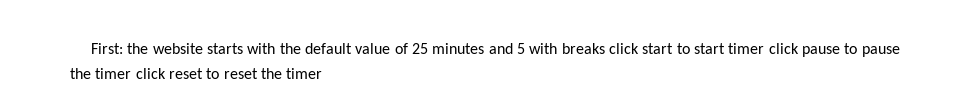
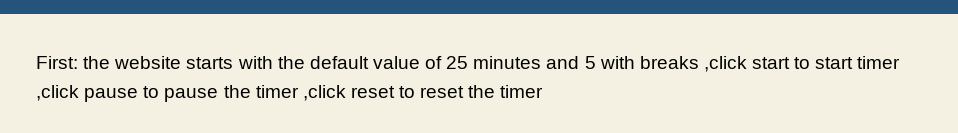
[608,43,639,54] click -> [703,56,747,72] ,click
[768,43,799,54] click -> [36,85,79,101] ,click
[135,68,166,79] click -> [302,85,346,101] ,click

